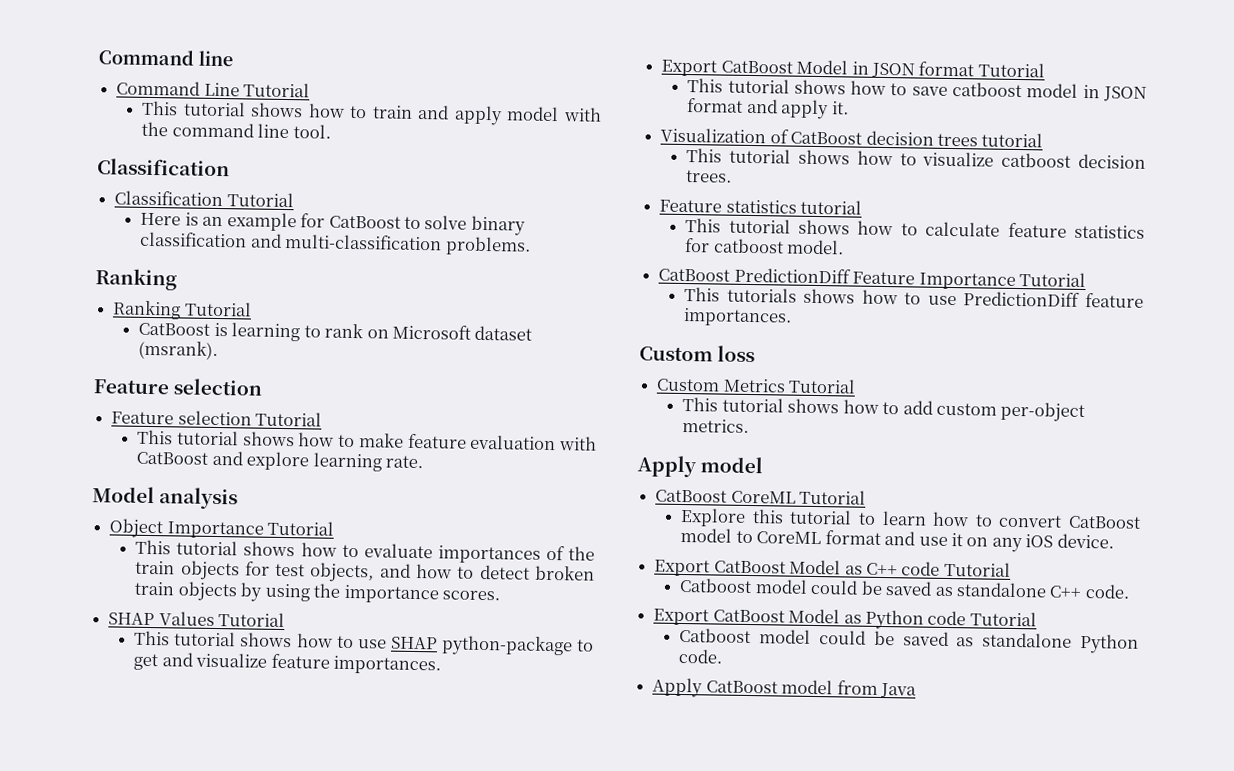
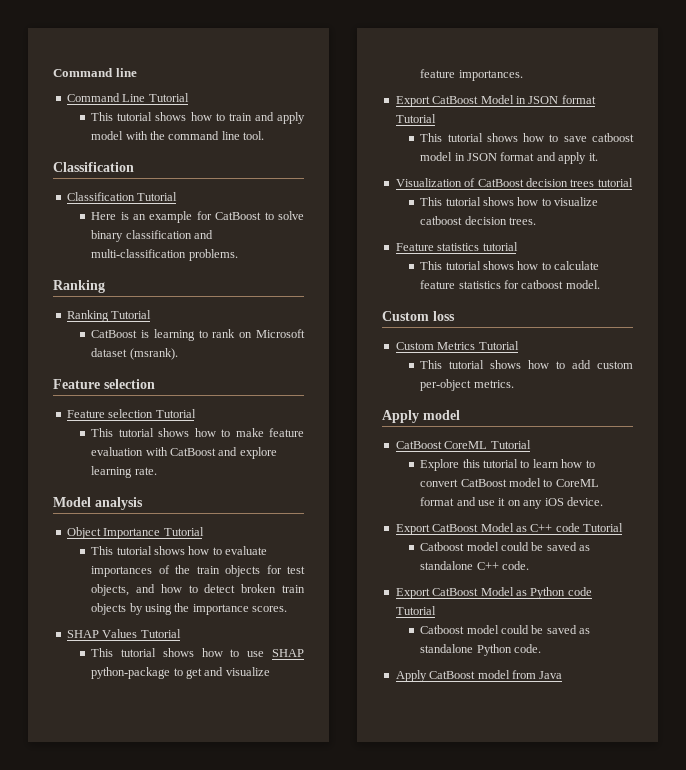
[658,267,1086,290] [684,287,1144,308] [683,307,793,327] // CatBoost PredictionDiff Feature Importance Tutorial // This tutorials shows how to use PredictionDiff feature importances. -> (600, 284) none

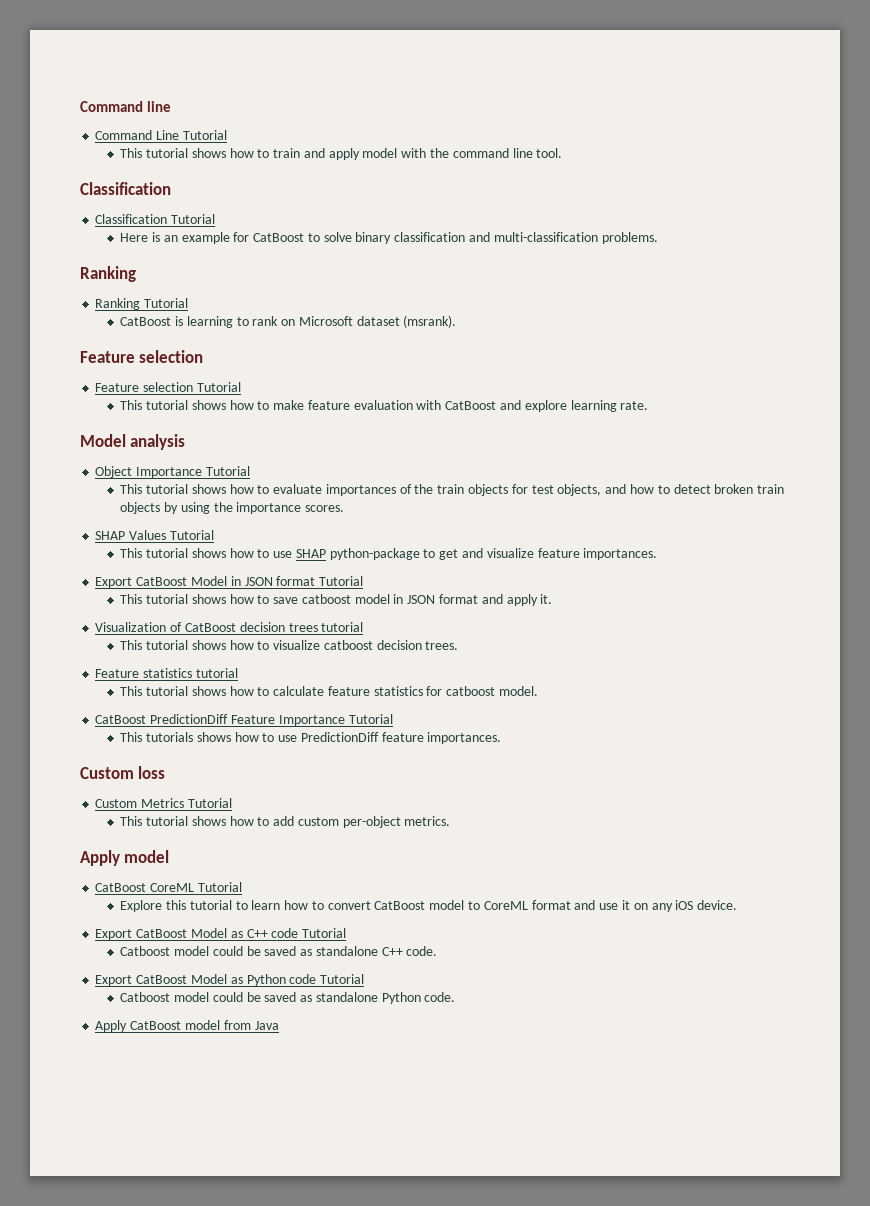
(600, 284) none -> [95,714,393,726] [120,732,502,744] // CatBoost PredictionDiff Feature Importance Tutorial // This tutorials shows how to use PredictionDiff feature importances.

